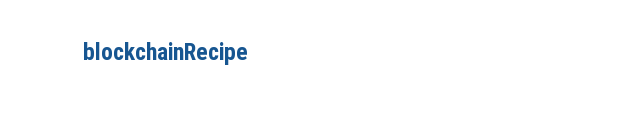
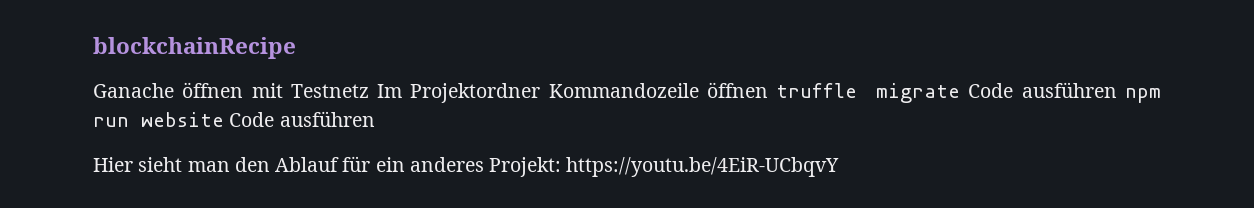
(248, 53) none -> [93,82,1161,103] [93,111,375,127] [93,156,840,177] // Ganache öffnen mit Testnetz Im Projektordner Kommandozeile öffnen truffle migrate Code ausführen npm run website Code ausführen // Hier sieht man den Ablauf für ein anderes Projekt: https://youtu.be/4EiR-UCbqvY

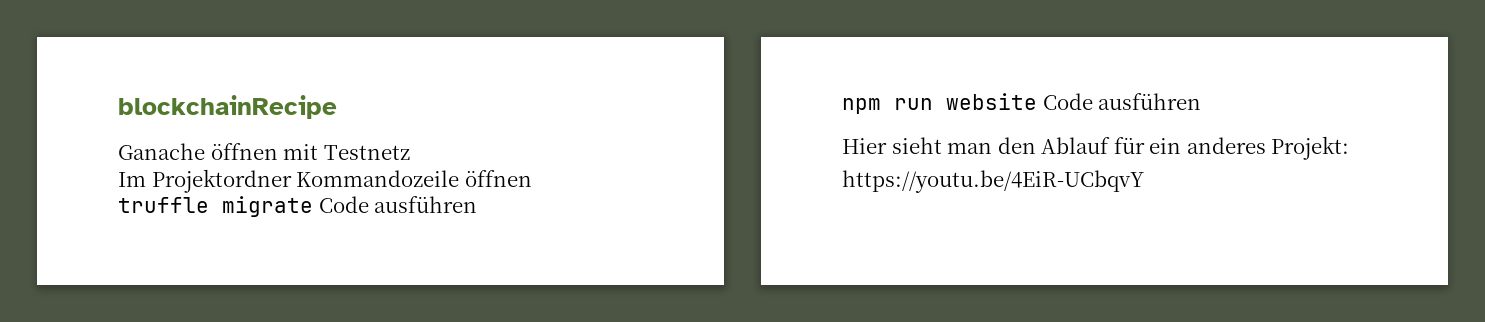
(369, 91) none -> (410, 152) //
(768, 90) none -> (532, 178) //
(1117, 90) none -> (478, 204) //
(562, 167) none -> (1350, 148) //

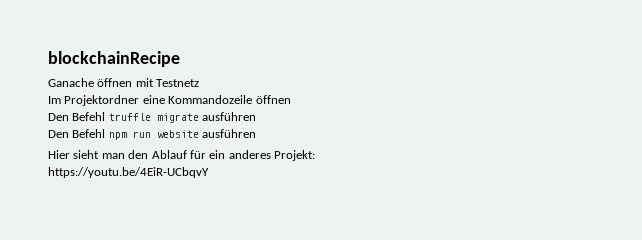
(292, 181) none -> [142,95,165,104] eine
(532, 178) none -> [48,112,106,121] Den Befehl
[318,196,478,213] Code ausführen // -> [202,112,257,121] [48,129,106,138] ausführen // Den Befehl
[1042,93,1093,110] Code -> (199, 134) none

